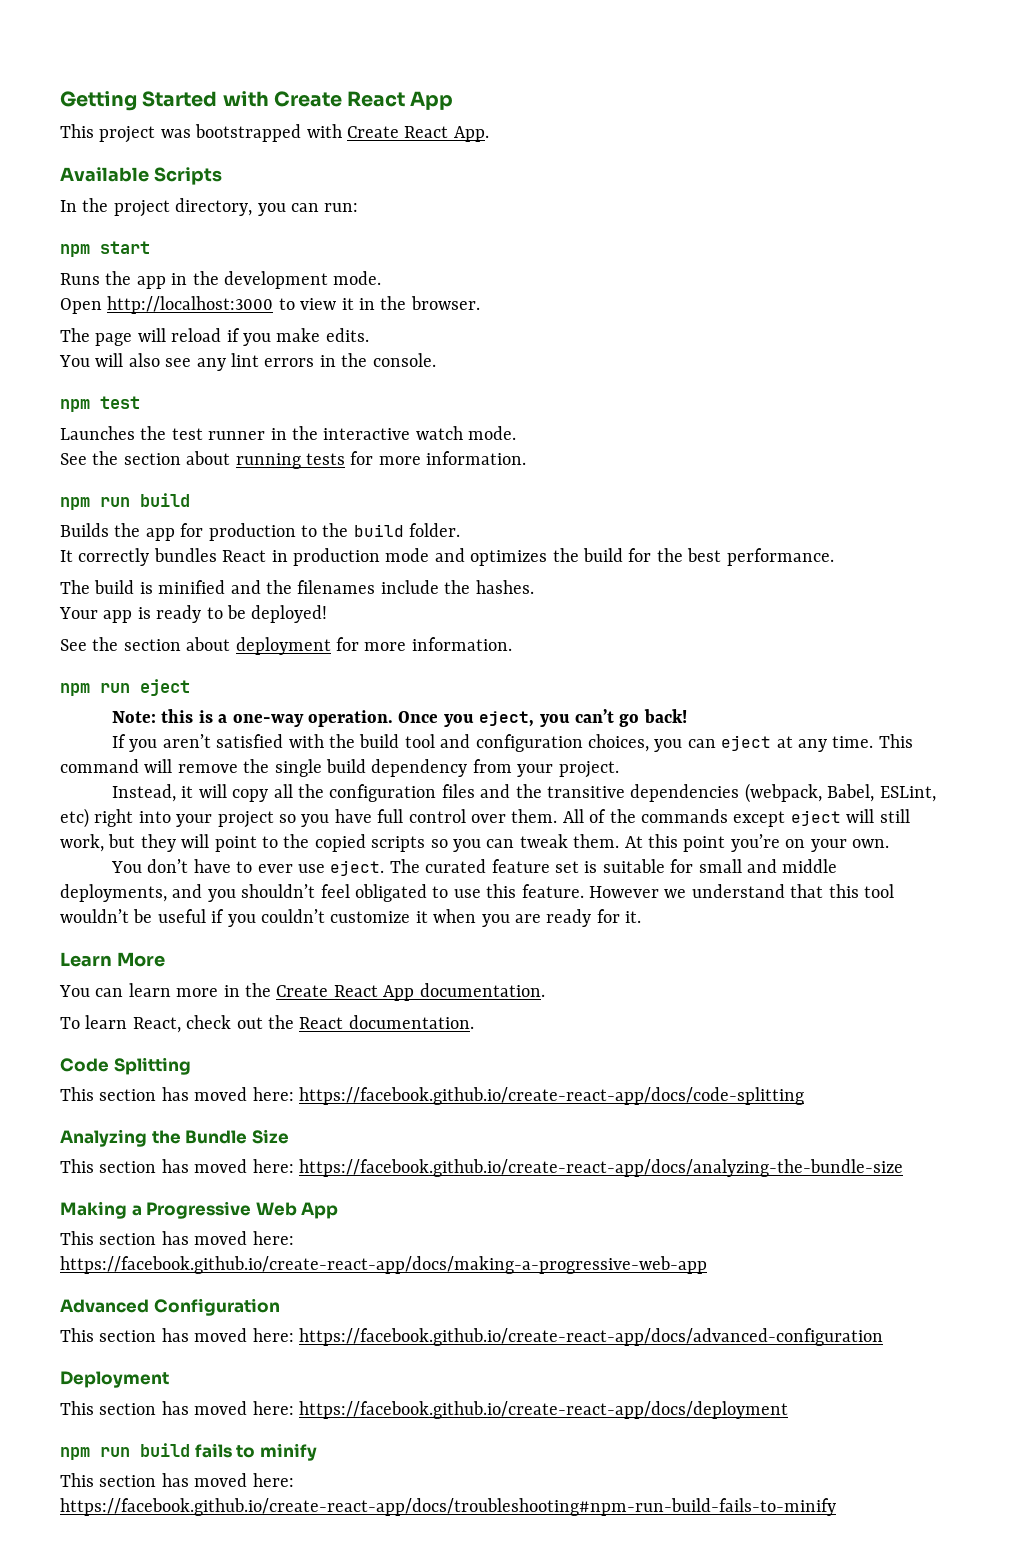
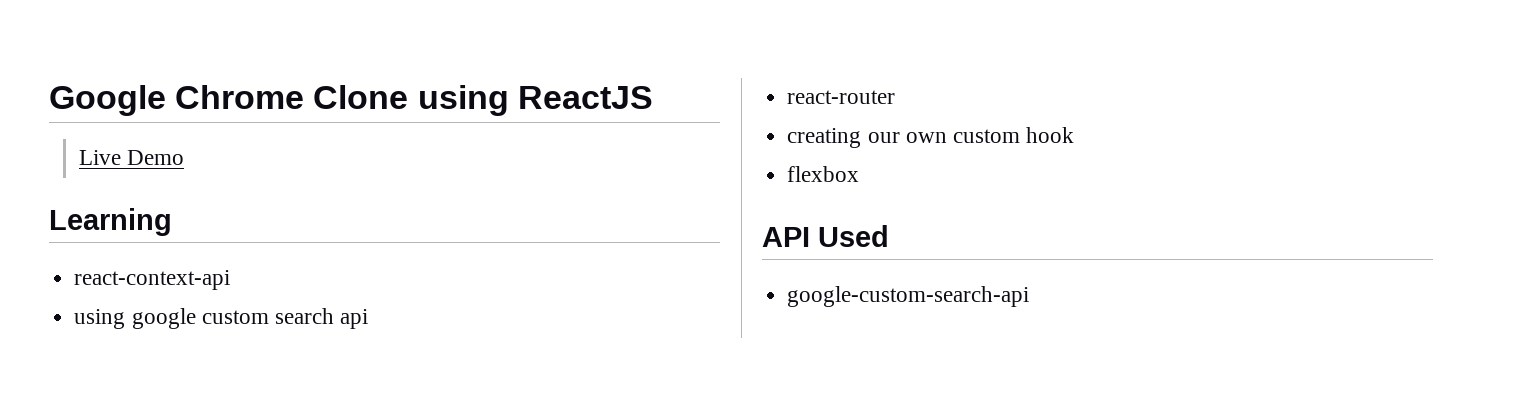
[60,91,454,111] [60,124,489,143] [60,167,222,185] [60,198,359,217] [60,241,150,257] [60,271,382,289] [60,296,480,314] [60,328,369,346] [59,353,436,371] [60,396,140,412] [60,426,517,440] [60,451,527,469] [60,493,190,510] [60,523,461,541] [60,548,834,566] [60,580,534,594] [59,605,328,623] [60,637,512,655] [60,679,190,696] [111,709,687,727] [111,734,913,752] [60,759,619,778] [111,783,936,803] [60,808,910,828] [60,834,889,852] [110,859,838,876] [60,884,894,902] [60,909,642,927] [60,952,165,967] [59,983,545,1001] [60,1015,474,1033] [60,1057,191,1075] [60,1087,804,1105] [60,1129,289,1147] [60,1159,903,1177] [60,1201,339,1219] [60,1231,294,1245] [60,1256,707,1274] [60,1298,280,1316] [60,1328,883,1346] [60,1371,169,1388] [60,1401,788,1419] [60,1443,317,1461] [60,1473,294,1487] [60,1498,836,1516] Getting Started with Create React App // This project was bootstrapped with Create React App. // Available Scripts // In the project directory, you can run: // npm start // Runs the app in the development mode. // Open http://localhost:3000 to view it in the browser. // The page will reload if you make edits. // You will also see any lint errors in the console. // npm test // Launches the test runner in the interactive watch mode. // See the section about running tests for more information. // npm run build // Builds the app for production to the build folder. // It correctly bundles React in production mode and optimizes the build for the best performance. // The build is minified and the filenames include the hashes. // Your app is ready to be deployed! // See the section about deployment for more information. // npm run eject // Note: this is a one-way operation. Once you eject, you can’t go back! // If you aren’t satisfied with the build tool and configuration choices, you can eject at any time. This command will remove the single build dependency from your project. // Instead, it will copy all the configuration files and the transitive dependencies (webpack, Babel, ESLint, etc) right into your project so you have full control over them. All of the commands except eject will still work, but they will point to the copied scripts so you can tweak them. At this point you’re on your own. // You don’t have to ever use eject. The curated feature set is suitable for small and middle deployments, and you shouldn’t feel obligated to use this feature. However we understand that this tool wouldn’t be useful if you couldn’t customize it when you are ready for it. // Learn More // You can learn more in the Create React App documentation. // To learn React, check out the React documentation. // Code Splitting // This section has moved here: https://facebook.github.io/create-react-app/docs/code-splitting // Analyzing the Bundle Size // This section has moved here: https://facebook.github.io/create-react-app/docs/analyzing-the-bundle-size // Making a Progressive Web App // This section has moved here: https://facebook.github.io/create-react-app/docs/making-a-progressive-web-app // Advanced Configuration // This section has moved here: https://facebook.github.io/create-react-app/docs/advanced-configuration // Deployment // This section has moved here: https://facebook.github.io/create-react-app/docs/deployment // npm run build fails to minify // This section has moved here: https://facebook.github.io/create-react-app/docs/troubleshooting#npm-run-build-fails-to-minify -> [49,85,653,116] [78,150,185,165] [49,208,172,236] [74,270,231,290] [74,308,369,329] [787,90,896,104] [787,127,1075,148] [787,166,860,182] [762,225,889,247] [787,286,1030,307] Google Chrome Clone using ReactJS // Live Demo // Learning // react-context-api // using google custom search api // react-router // creating our own custom hook // flexbox // API Used // google-custom-search-api

